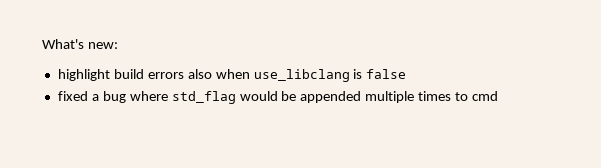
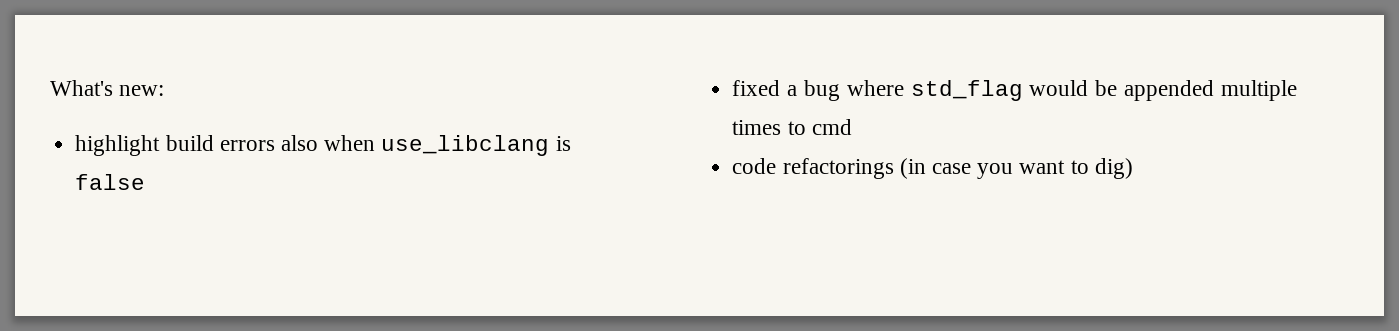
(499, 96) none -> [732,158,1133,179] // code refactorings (in case you want to dig)

